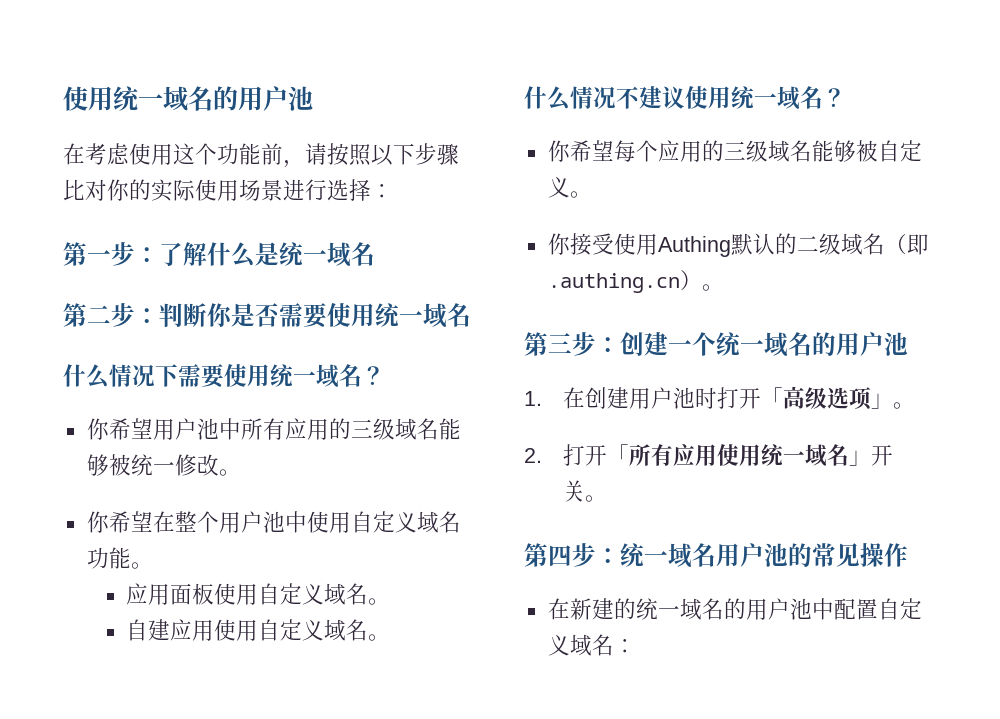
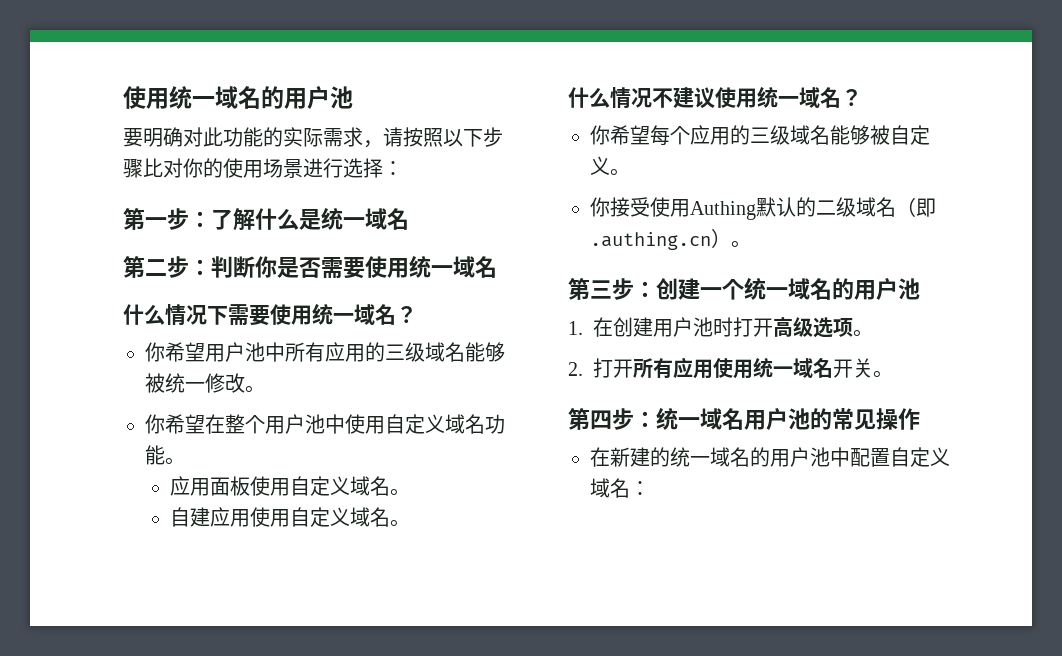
[63,143,283,165] 在考虑使用这个功能前 -> [123,127,363,147] 要明确对此功能的实际需求
[151,179,195,202] 实际 -> (223, 168) none
[761,387,784,406] 「 -> (773, 327) none
[871,393,894,409] 」 -> (853, 327) none
[607,444,630,463] 「 -> (633, 368) none
[849,450,872,466] 」 -> (833, 368) none

